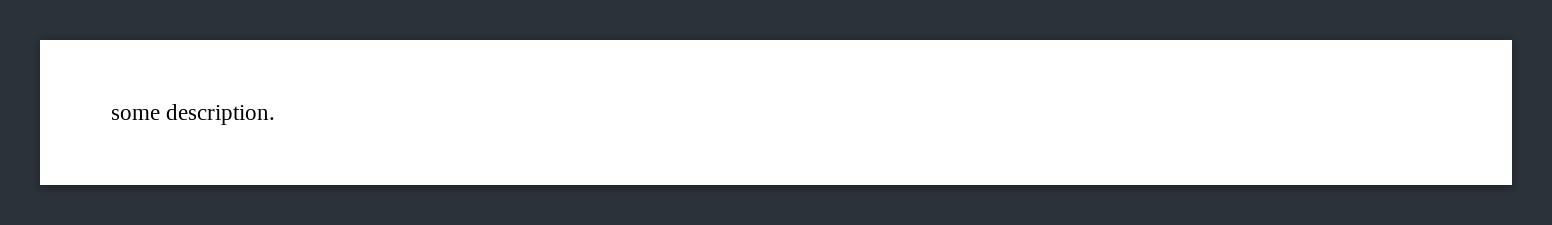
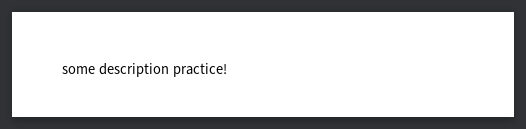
[166,104,276,125] description. -> [98,63,227,77] description practice!

